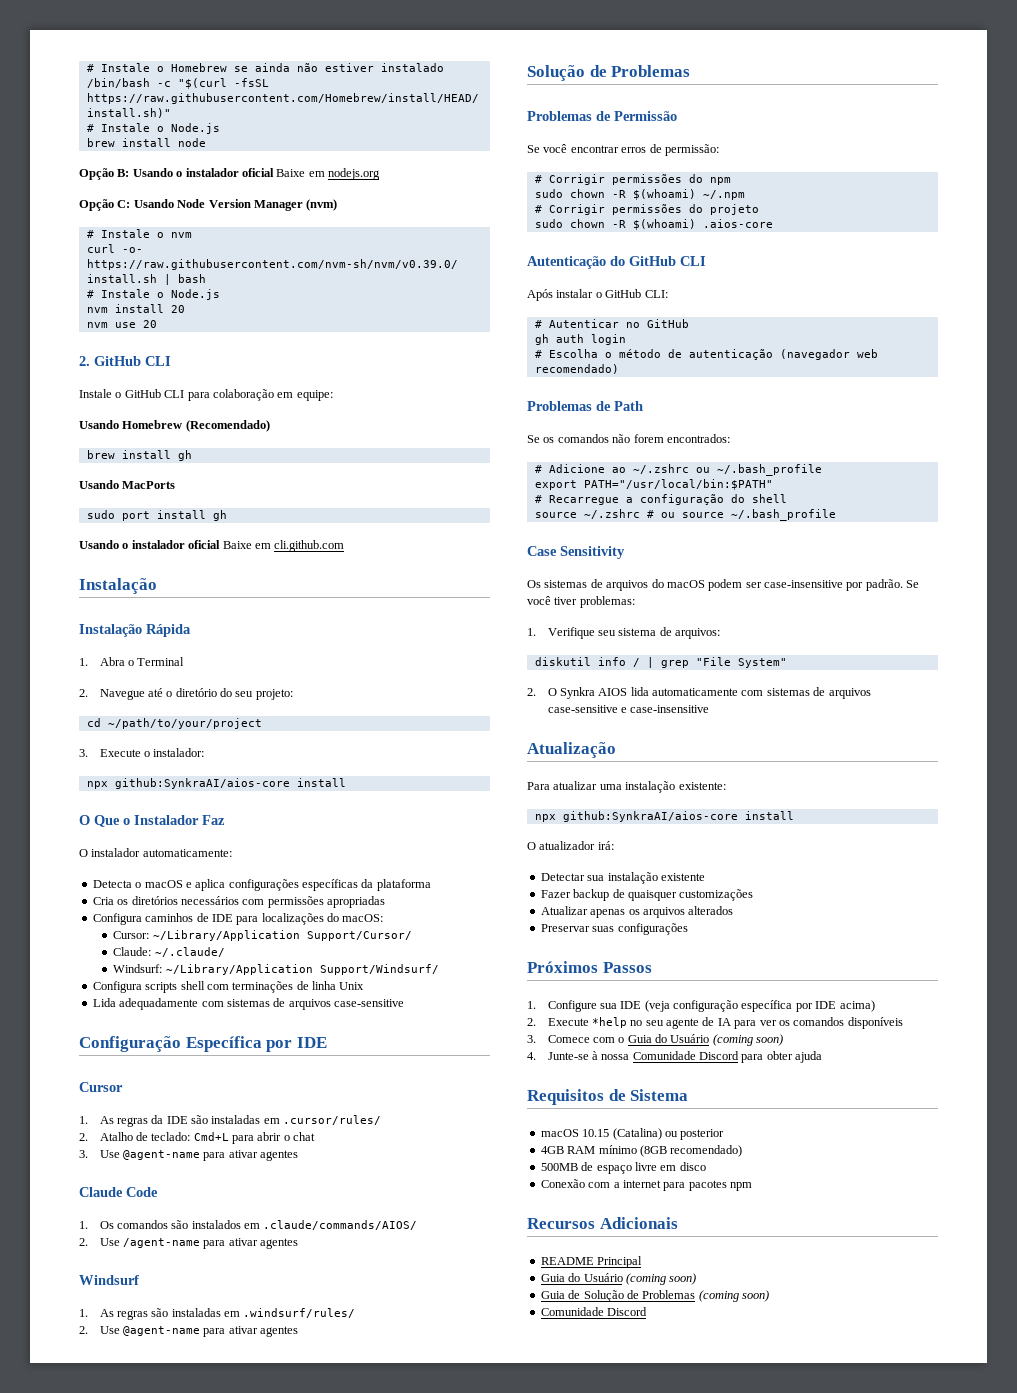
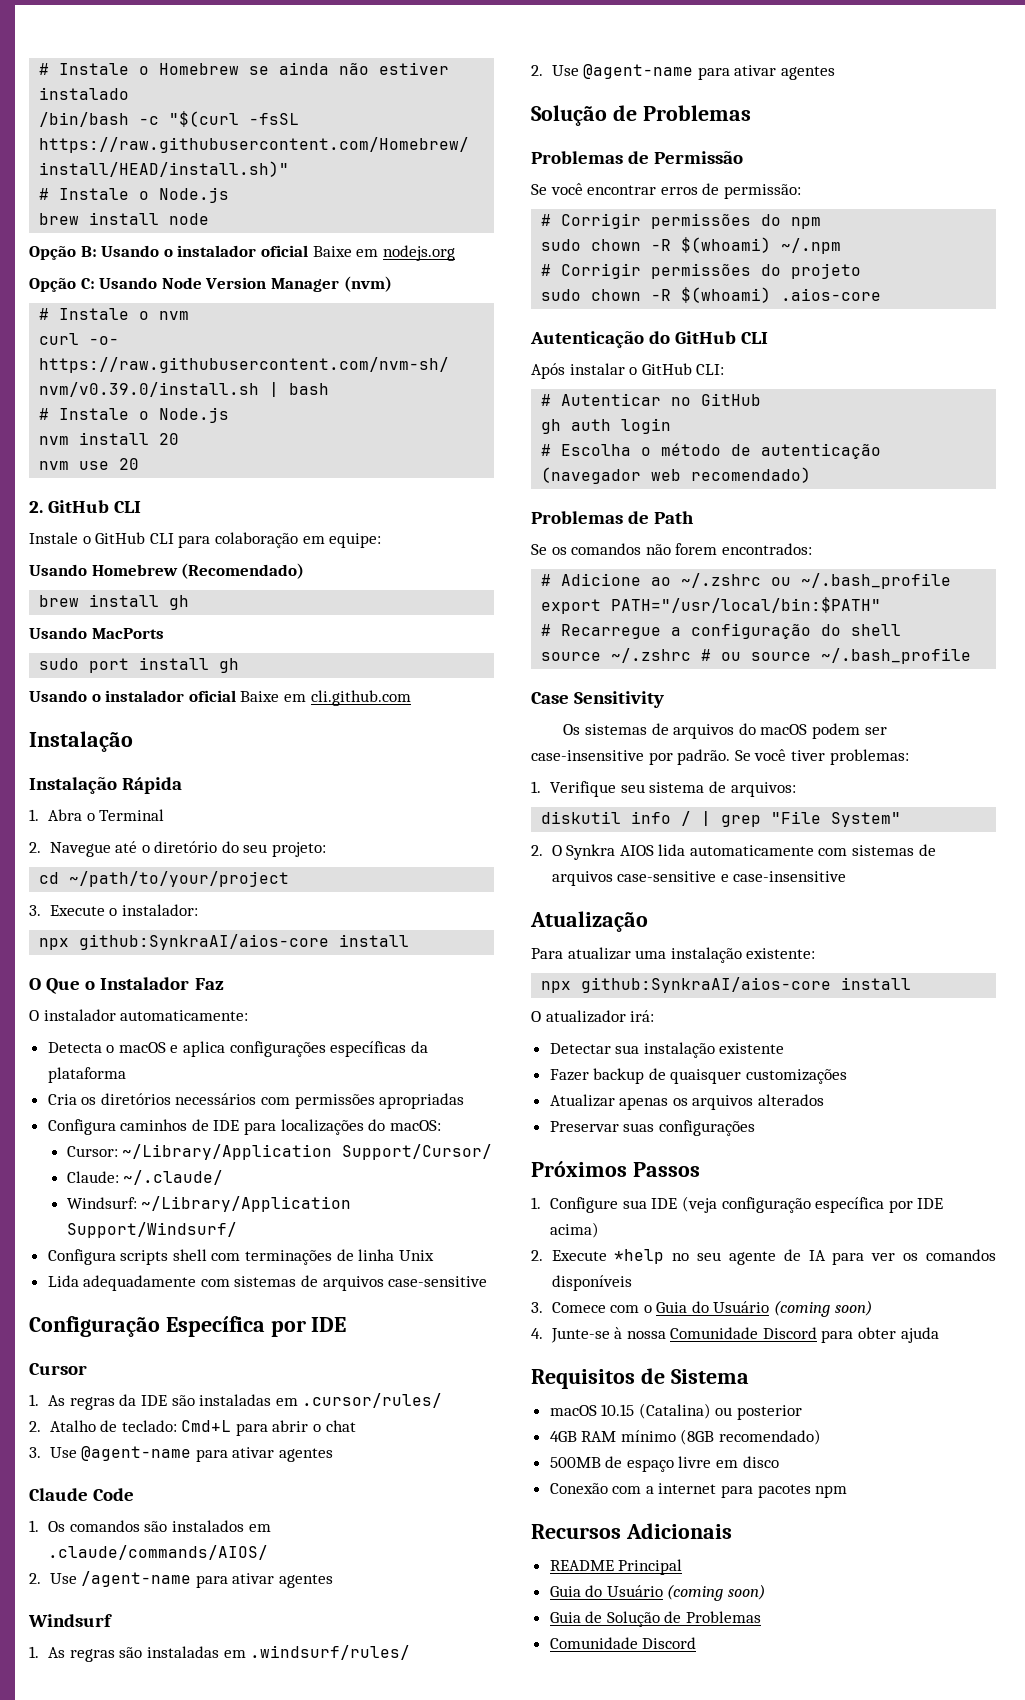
[698,1290,769,1302] (coming soon) -> (762, 1617) none

